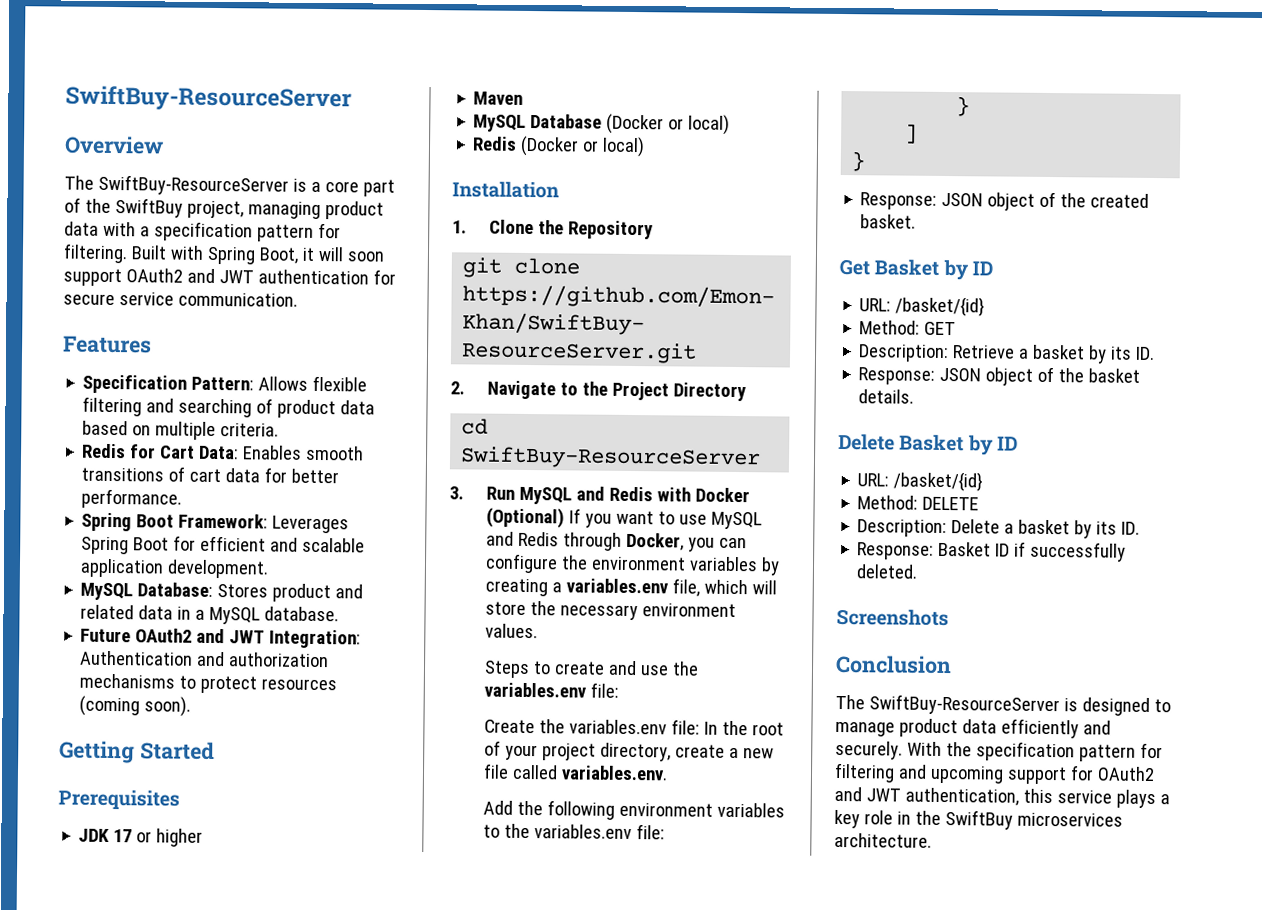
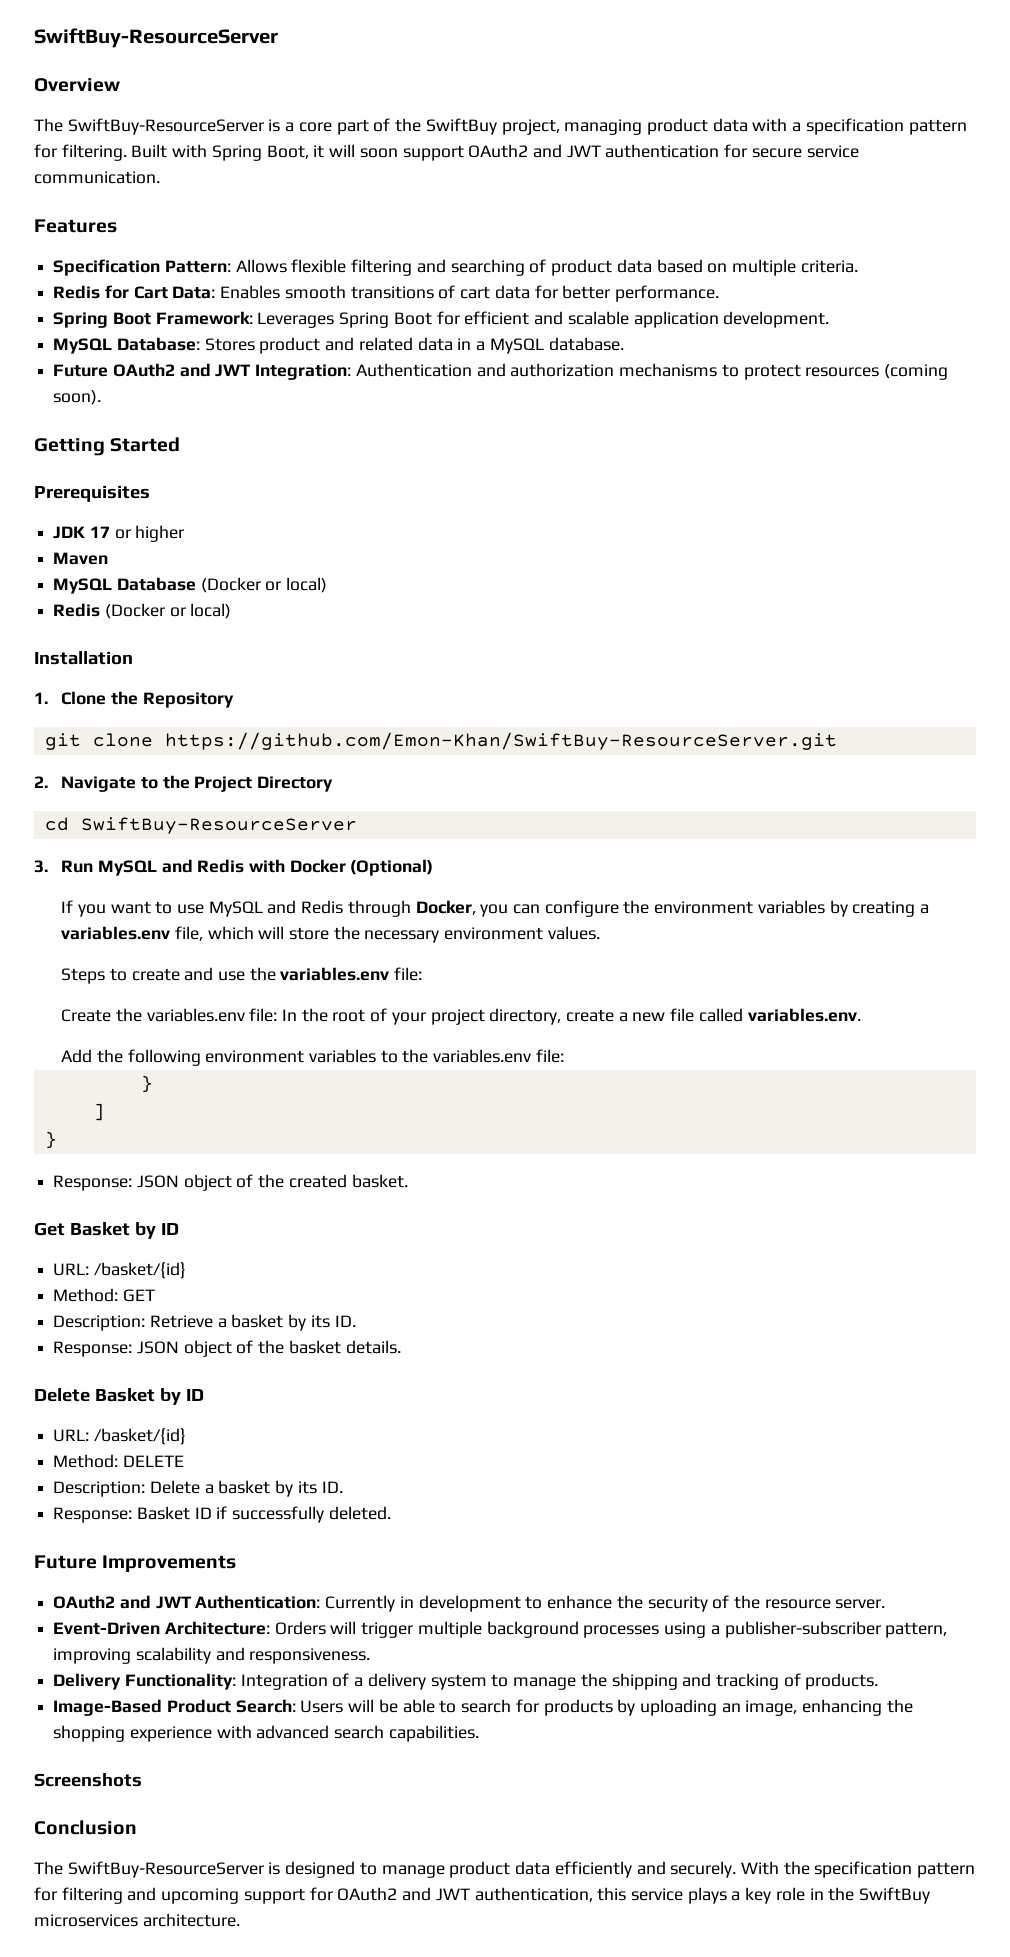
(565, 518) none -> (434, 867) //
(919, 571) none -> [34,1555,237,1573] [53,1595,886,1612] [53,1621,948,1638] [53,1647,371,1664] [53,1673,879,1690] [53,1699,913,1716] [53,1725,479,1742] // Future Improvements // OAuth2 and JWT Authentication: Currently in development to enhance the security of the resource server. // Event-Driven Architecture: Orders will trigger multiple background processes using a publisher-subscriber pattern, improving scalability and responsiveness. // Delivery Functionality: Integration of a delivery system to manage the shipping and tracking of products. // Image-Based Product Search: Users will be able to search for products by uploading an image, enhancing the shopping experience with advanced search capabilities.

